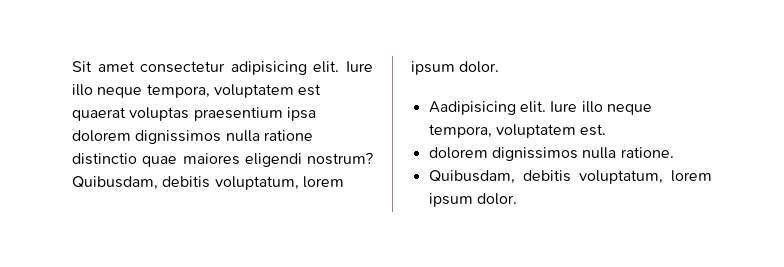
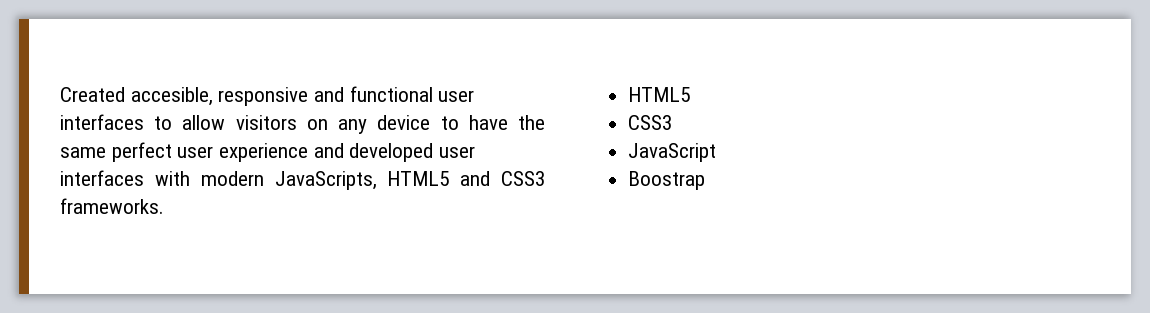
[72,61,373,75] [72,84,322,98] [72,107,316,121] [72,130,313,144] [72,152,373,167] [72,176,344,190] [411,61,500,75] [428,101,652,115] [428,124,607,138] [428,147,674,161] [428,170,712,184] [428,193,517,207] Sit amet consectetur adipisicing elit. Iure illo neque tempora, voluptatem est quaerat voluptas praesentium ipsa dolorem dignissimos nulla ratione distinctio quae maiores eligendi nostrum? Quibusdam, debitis voluptatum, lorem ipsum dolor. // Aadipisicing elit. Iure illo neque tempora, voluptatem est. // dolorem dignissimos nulla ratione. // Quibusdam, debitis voluptatum, lorem ipsum dolor. -> [60,86,475,106] [60,114,545,134] [60,142,476,162] [60,170,545,190] [60,198,164,214] [628,87,691,102] [628,115,673,130] [628,143,717,162] [628,171,706,190] Created accesible, responsive and functional user interfaces to allow visitors on any device to have the same perfect user experience and developed user interfaces with modern JavaScripts, HTML5 and CSS3 frameworks. // HTML5 // CSS3 // JavaScript // Boostrap

